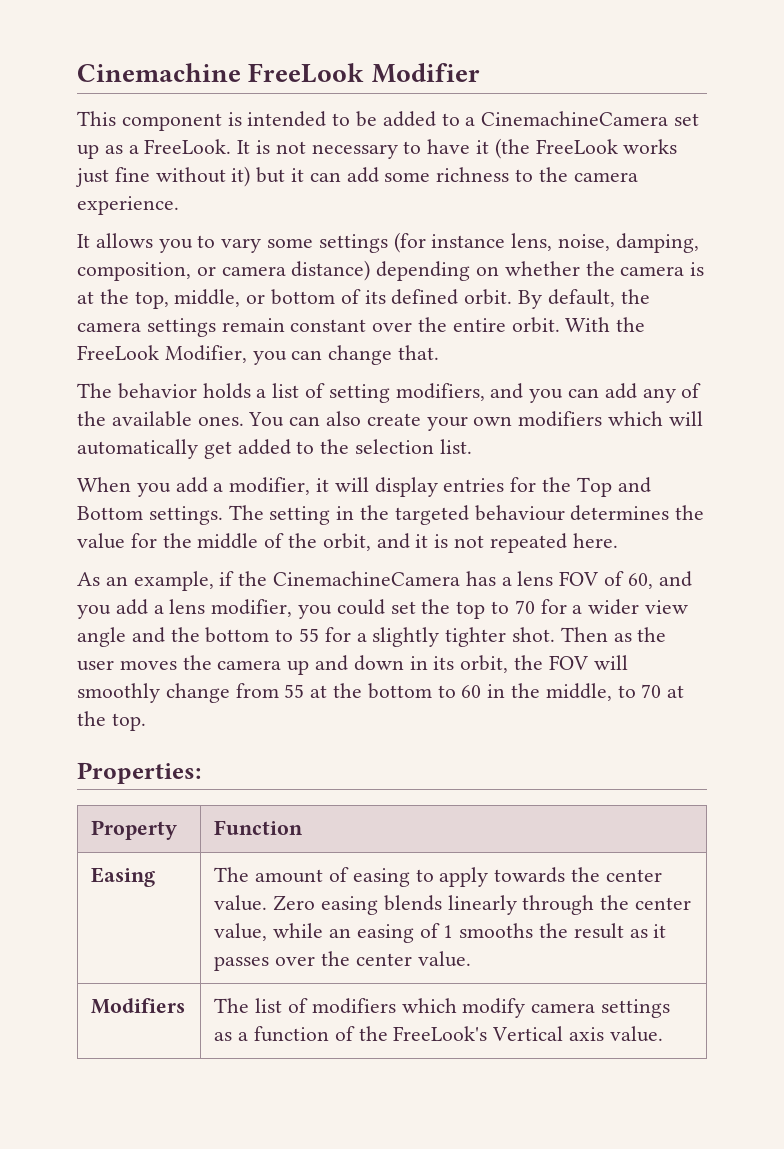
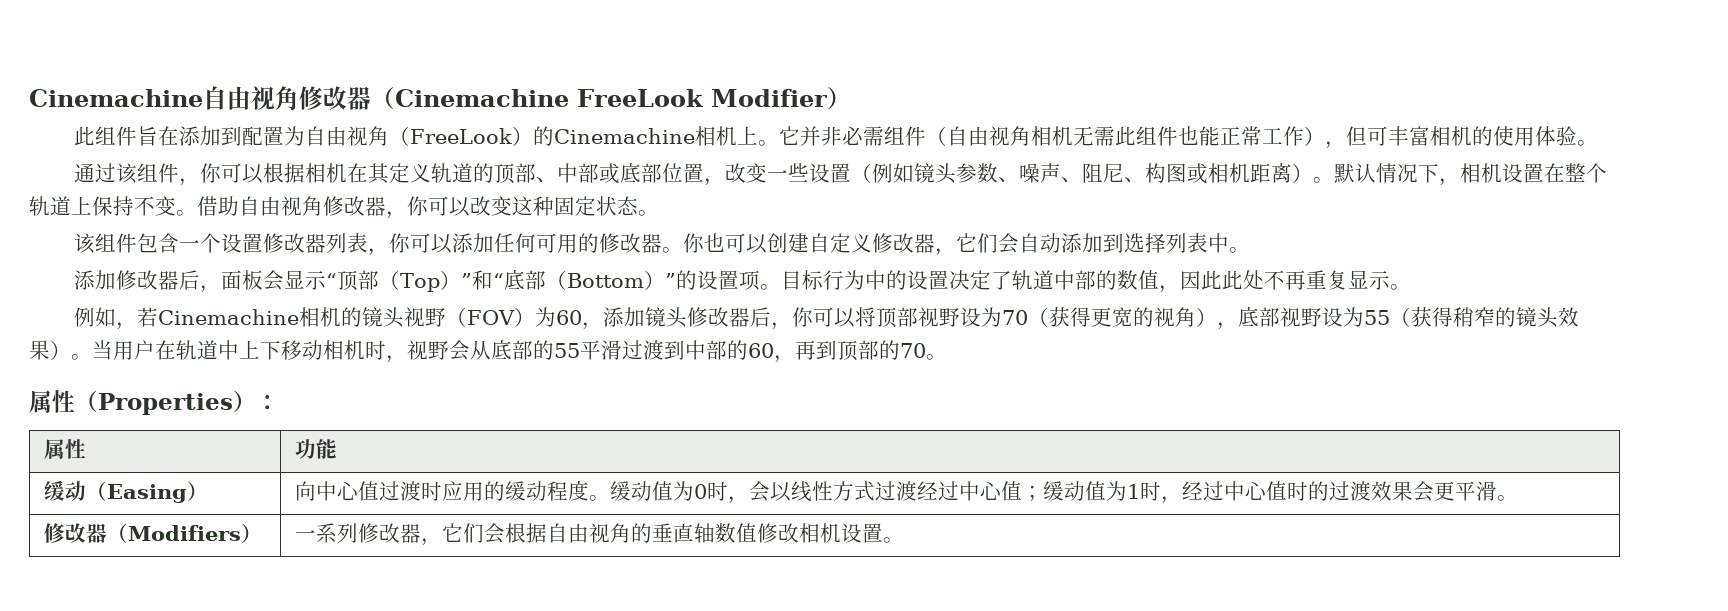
[77,63,480,83] [77,111,700,131] [77,138,678,159] [75,166,638,187] [77,196,179,215] [77,232,699,253] [77,260,705,281] [77,289,650,309] [77,317,646,337] [77,345,440,365] [77,383,702,403] [77,411,703,431] [77,439,472,459] [77,477,651,497] [77,505,705,525] [77,533,618,553] [77,571,692,591] [77,599,689,619] [77,627,667,647] [77,655,628,675] [77,683,685,703] [77,711,146,731] [77,762,201,784] [91,820,178,840] [214,820,304,835] [91,867,156,887] [214,867,662,887] [214,895,692,915] [214,923,667,943] [214,951,471,971] [91,998,186,1014] [214,998,671,1018] [214,1026,663,1042] Cinemachine FreeLook Modifier // This component is intended to be added to a CinemachineCamera set up as a FreeLook. It is not necessary to have it (the FreeLook works just fine without it) but it can add some richness to the camera experience. // It allows you to vary some settings (for instance lens, noise, damping, composition, or camera distance) depending on whether the camera is at the top, middle, or bottom of its defined orbit. By default, the camera settings remain constant over the entire orbit. With the FreeLook Modifier, you can change that. // The behavior holds a list of setting modifiers, and you can add any of the available ones. You can also create your own modifiers which will automatically get added to the selection list. // When you add a modifier, it will display entries for the Top and Bottom settings. The setting in the targeted behaviour determines the value for the middle of the orbit, and it is not repeated here. // As an example, if the CinemachineCamera has a lens FOV of 60, and you add a lens modifier, you could set the top to 70 for a wider view angle and the bottom to 55 for a slightly tighter shot. Then as the user moves the camera up and down in its orbit, the FOV will smoothly change from 55 at the bottom to 60 in the middle, to 70 at the top. // Properties: // Property | Function // Easing | The amount of easing to apply towards the center value. Zero easing blends linearly through the center value, while an easing of 1 smooths the result as it passes over the center value. // Modifiers | The list of modifiers which modify camera settings as a function of the FreeLook's Vertical axis value. -> [29,86,851,110] [73,126,1598,149] [73,163,1607,186] [29,196,659,219] [73,233,1250,256] [73,270,1411,293] [73,307,1579,330] [29,340,947,363] [29,390,279,415] [43,439,86,459] [294,439,337,459] [43,481,208,503] [294,480,1518,504] [43,523,262,543] [294,523,904,546] Cinemachine自由视角修改器（Cinemachine FreeLook Modifier） // 此组件旨在添加到配置为自由视角（FreeLook）的Cinemachine相机上。它并非必需组件（自由视角相机无需此组件也能正常工作），但可丰富相机的使用体验。 // 通过该组件，你可以根据相机在其定义轨道的顶部、中部或底部位置，改变一些设置（例如镜头参数、噪声、阻尼、构图或相机距离）。默认情况下，相机设置在整个轨道上保持不变。借助自由视角修改器，你可以改变这种固定状态。 // 该组件包含一个设置修改器列表，你可以添加任何可用的修改器。你也可以创建自定义修改器，它们会自动添加到选择列表中。 // 添加修改器后，面板会显示“顶部（Top）”和“底部（Bottom）”的设置项。目标行为中的设置决定了轨道中部的数值，因此此处不再重复显示。 // 例如，若Cinemachine相机的镜头视野（FOV）为60，添加镜头修改器后，你可以将顶部视野设为70（获得更宽的视角），底部视野设为55（获得稍窄的镜头效果）。当用户在轨道中上下移动相机时，视野会从底部的55平滑过渡到中部的60，再到顶部的70。 // 属性（Properties）： // 属性 | 功能 // 缓动（Easing） | 向中心值过渡时应用的缓动程度。缓动值为0时，会以线性方式过渡经过中心值；缓动值为1时，经过中心值时的过渡效果会更平滑。 // 修改器（Modifiers） | 一系列修改器，它们会根据自由视角的垂直轴数值修改相机设置。

